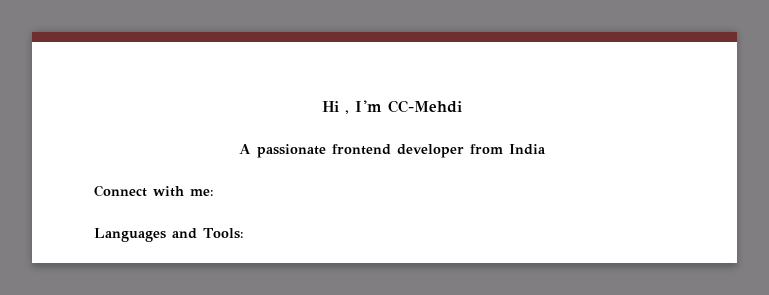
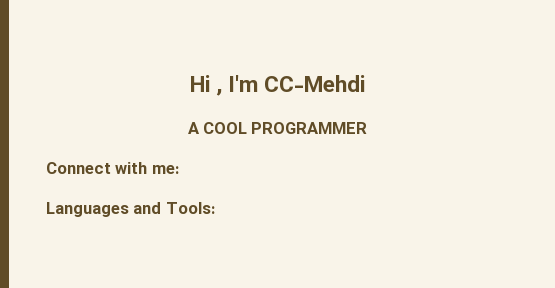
[256,144,546,158] passionate frontend developer from India -> [203,122,368,134] COOL PROGRAMMER

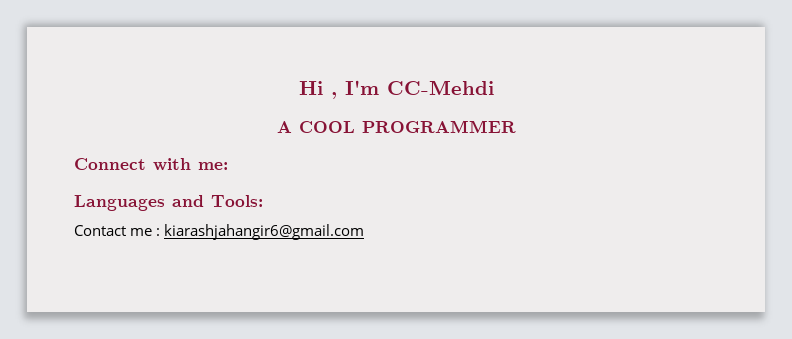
(215, 208) none -> [74,224,365,240] // Contact me : kiarashjahangir6@gmail.com

